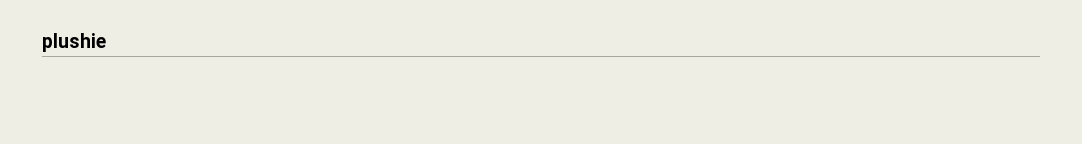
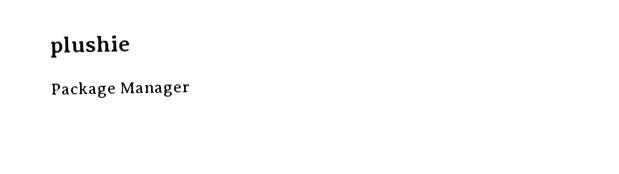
(106, 42) none -> [50,81,192,99] // Package Manager

